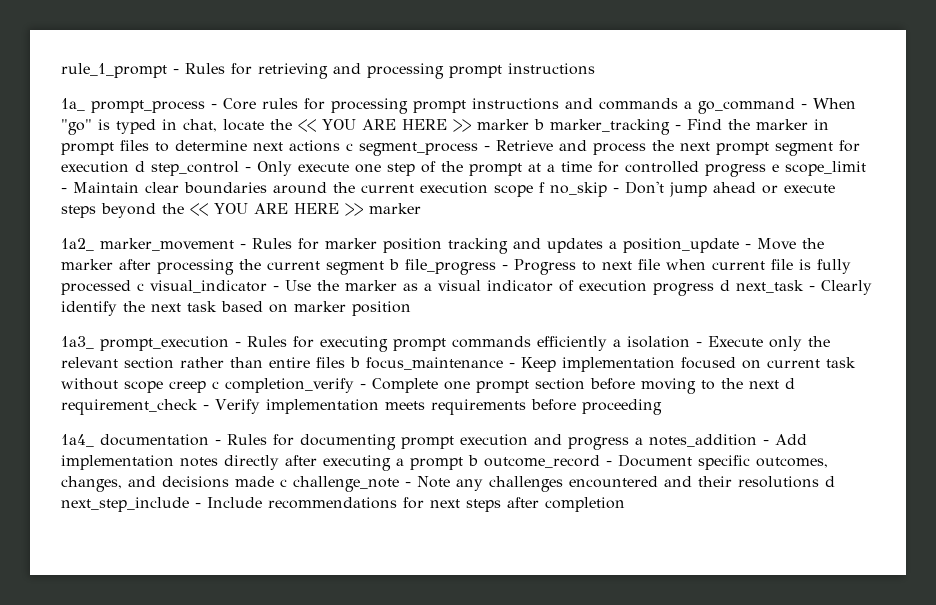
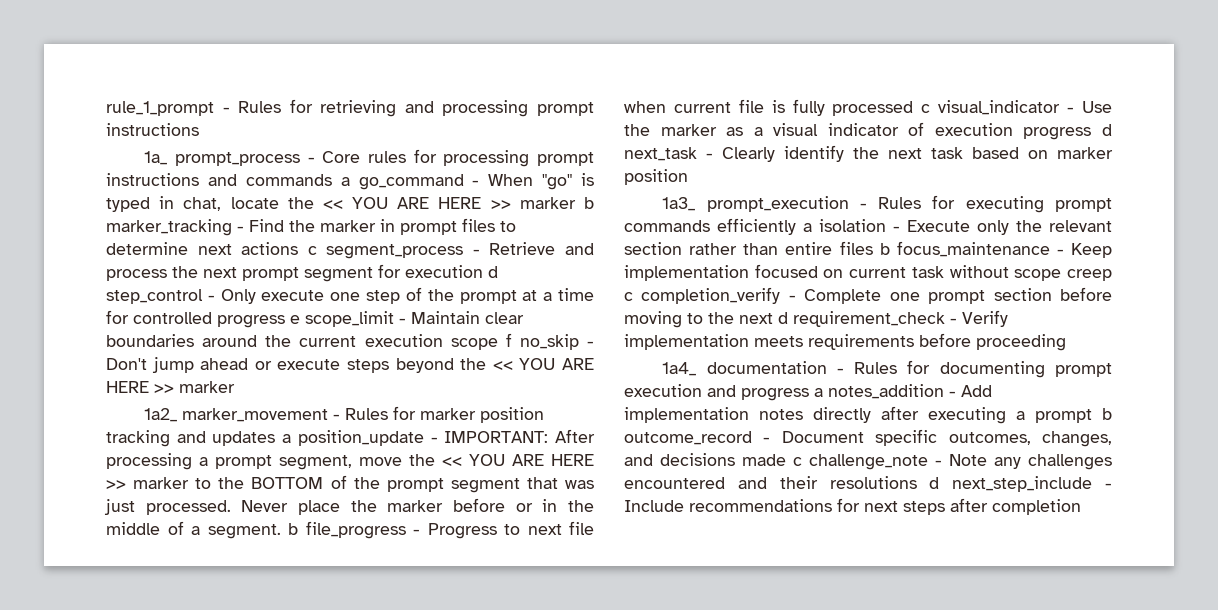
[757,238,824,250] [61,259,384,275] Move the marker after processing the current segment -> [444,429,595,443] [106,453,594,470] [106,475,594,493] [104,498,594,515] [106,521,281,539] IMPORTANT: After processing a prompt segment, move the << YOU ARE HERE >> marker to the BOTTOM of the prompt segment that was just processed. Never place the marker before or in the middle of a segment.

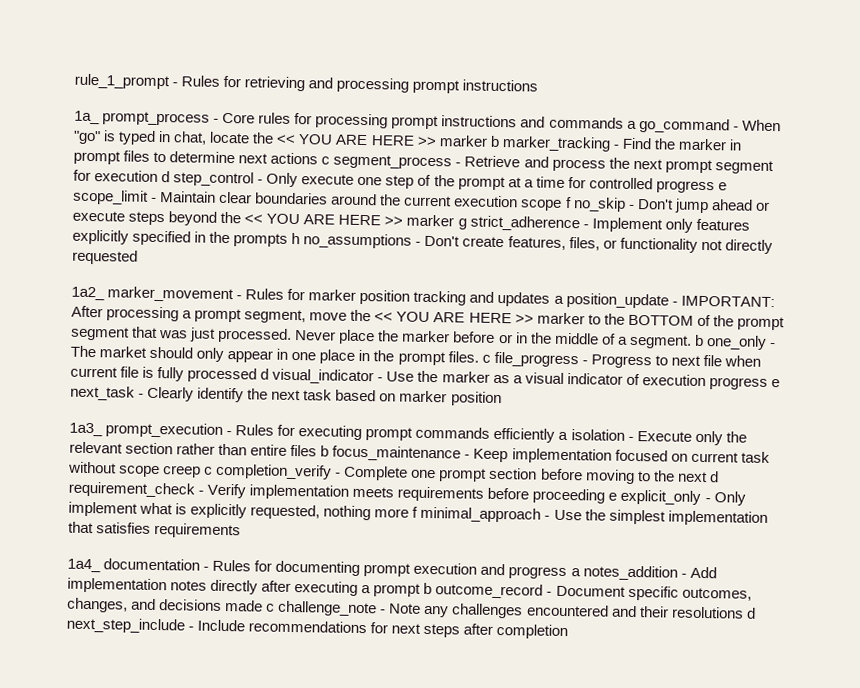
(235, 387) none -> [457,215,750,233] [72,229,773,255] [72,249,138,265] g strict_adherence - Implement only features explicitly specified in the prompts h no_assumptions - Don't create features, files, or functionality not directly requested
(298, 529) none -> [705,335,776,350] [70,345,491,366] one_only - The market should only appear in one place in the prompt files. c
[921,104,931,113] c -> [260,368,270,380] d
[1102,124,1112,136] d -> [770,378,780,388] e
(1066, 342) none -> [608,489,746,506] [68,501,768,526] [68,521,242,539] e explicit_only - Only implement what is explicitly requested, nothing more f minimal_approach - Use the simplest implementation that satisfies requirements

